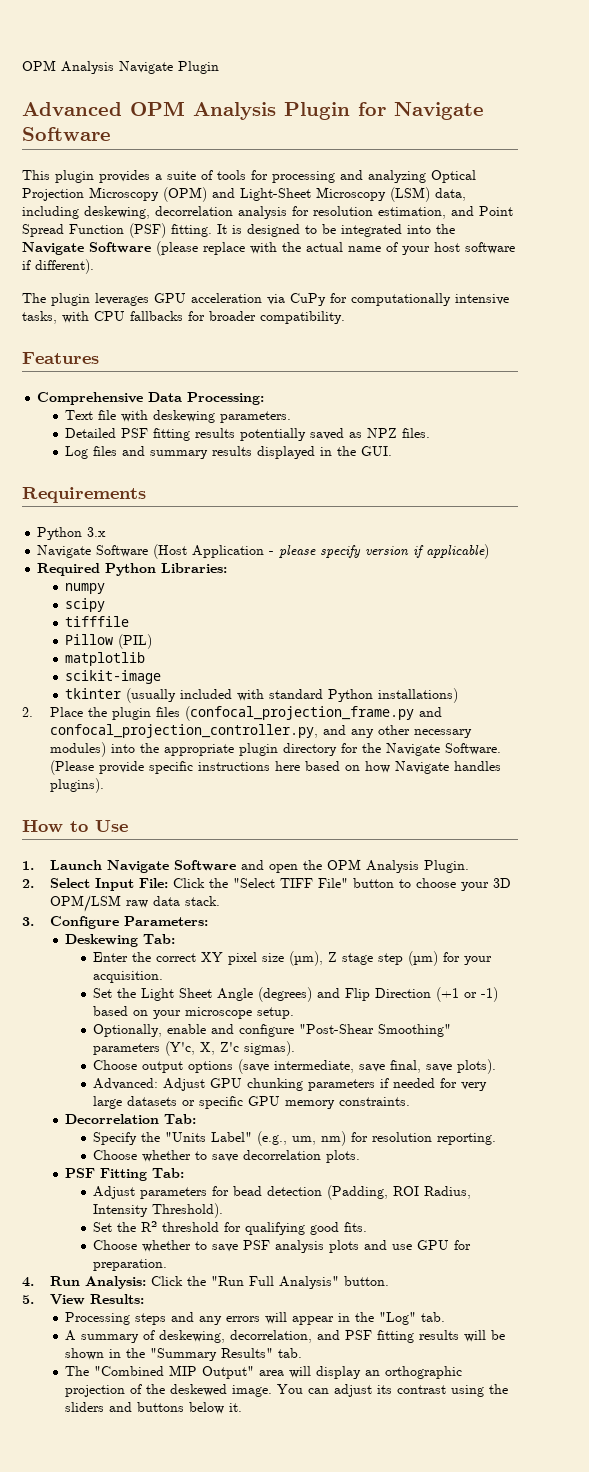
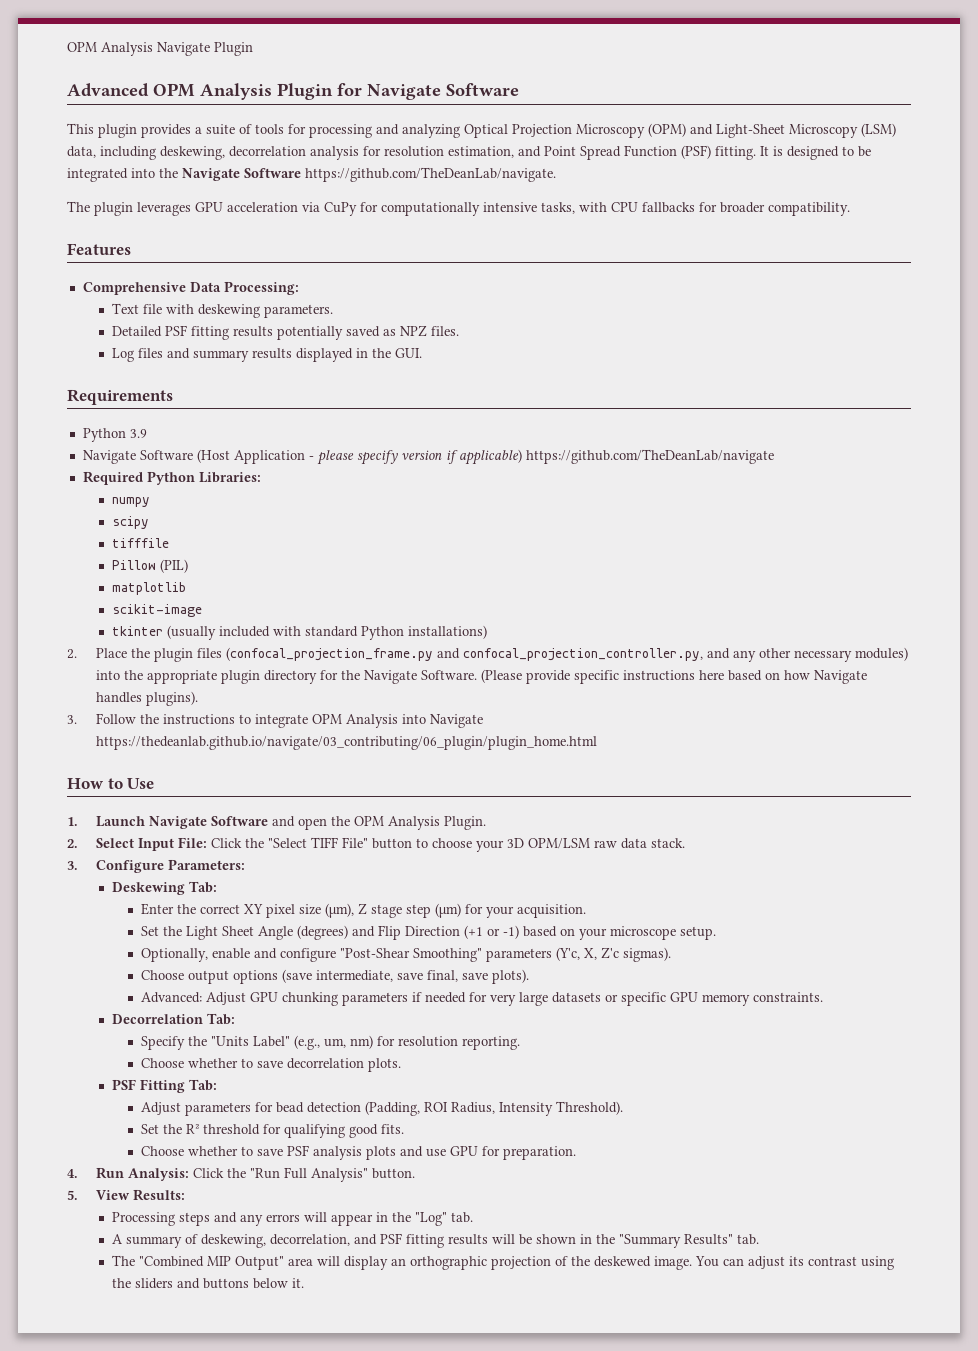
[156,241,515,256] [22,259,94,274] (please replace with the actual name of your host software if different). -> [305,167,556,182] https://github.com/TheDeanLab/navigate.
[87,527,107,537] 3.x -> [129,429,147,438] 3.9
(490, 551) none -> [525,449,774,464] https://github.com/TheDeanLab/navigate
(104, 785) none -> [67,713,483,728] [95,736,597,750] // 3. Follow the instructions to integrate OPM Analysis into Navigate https://thedeanlab.github.io/navigate/03_contributing/06_plugin/plugin_home.html

